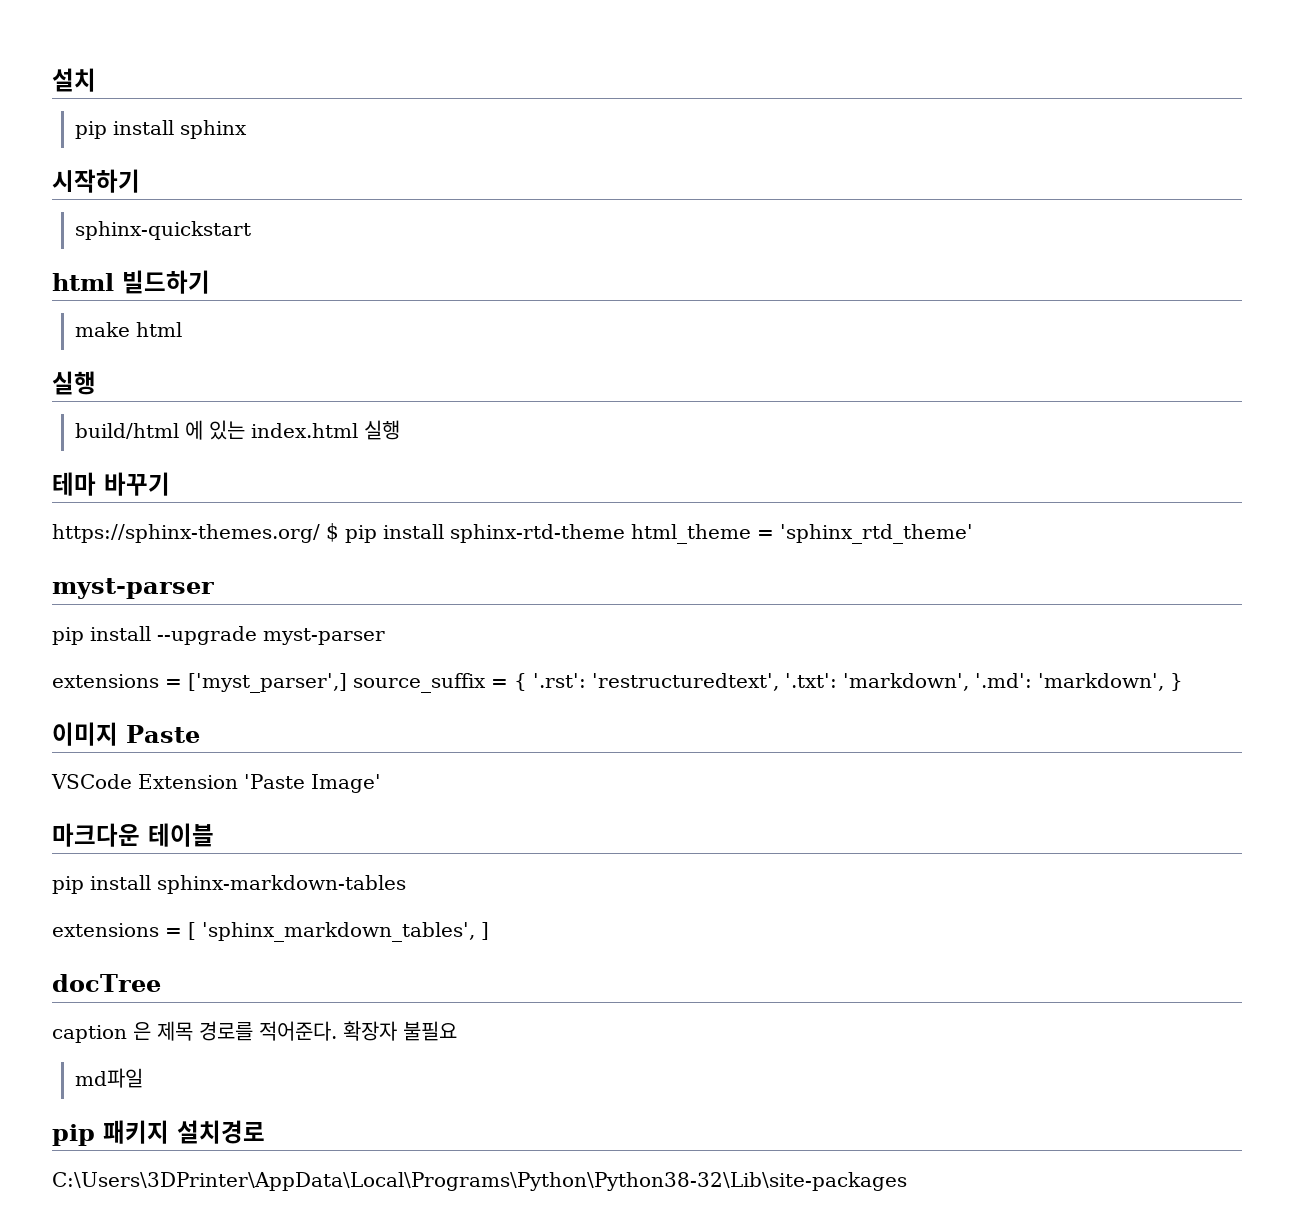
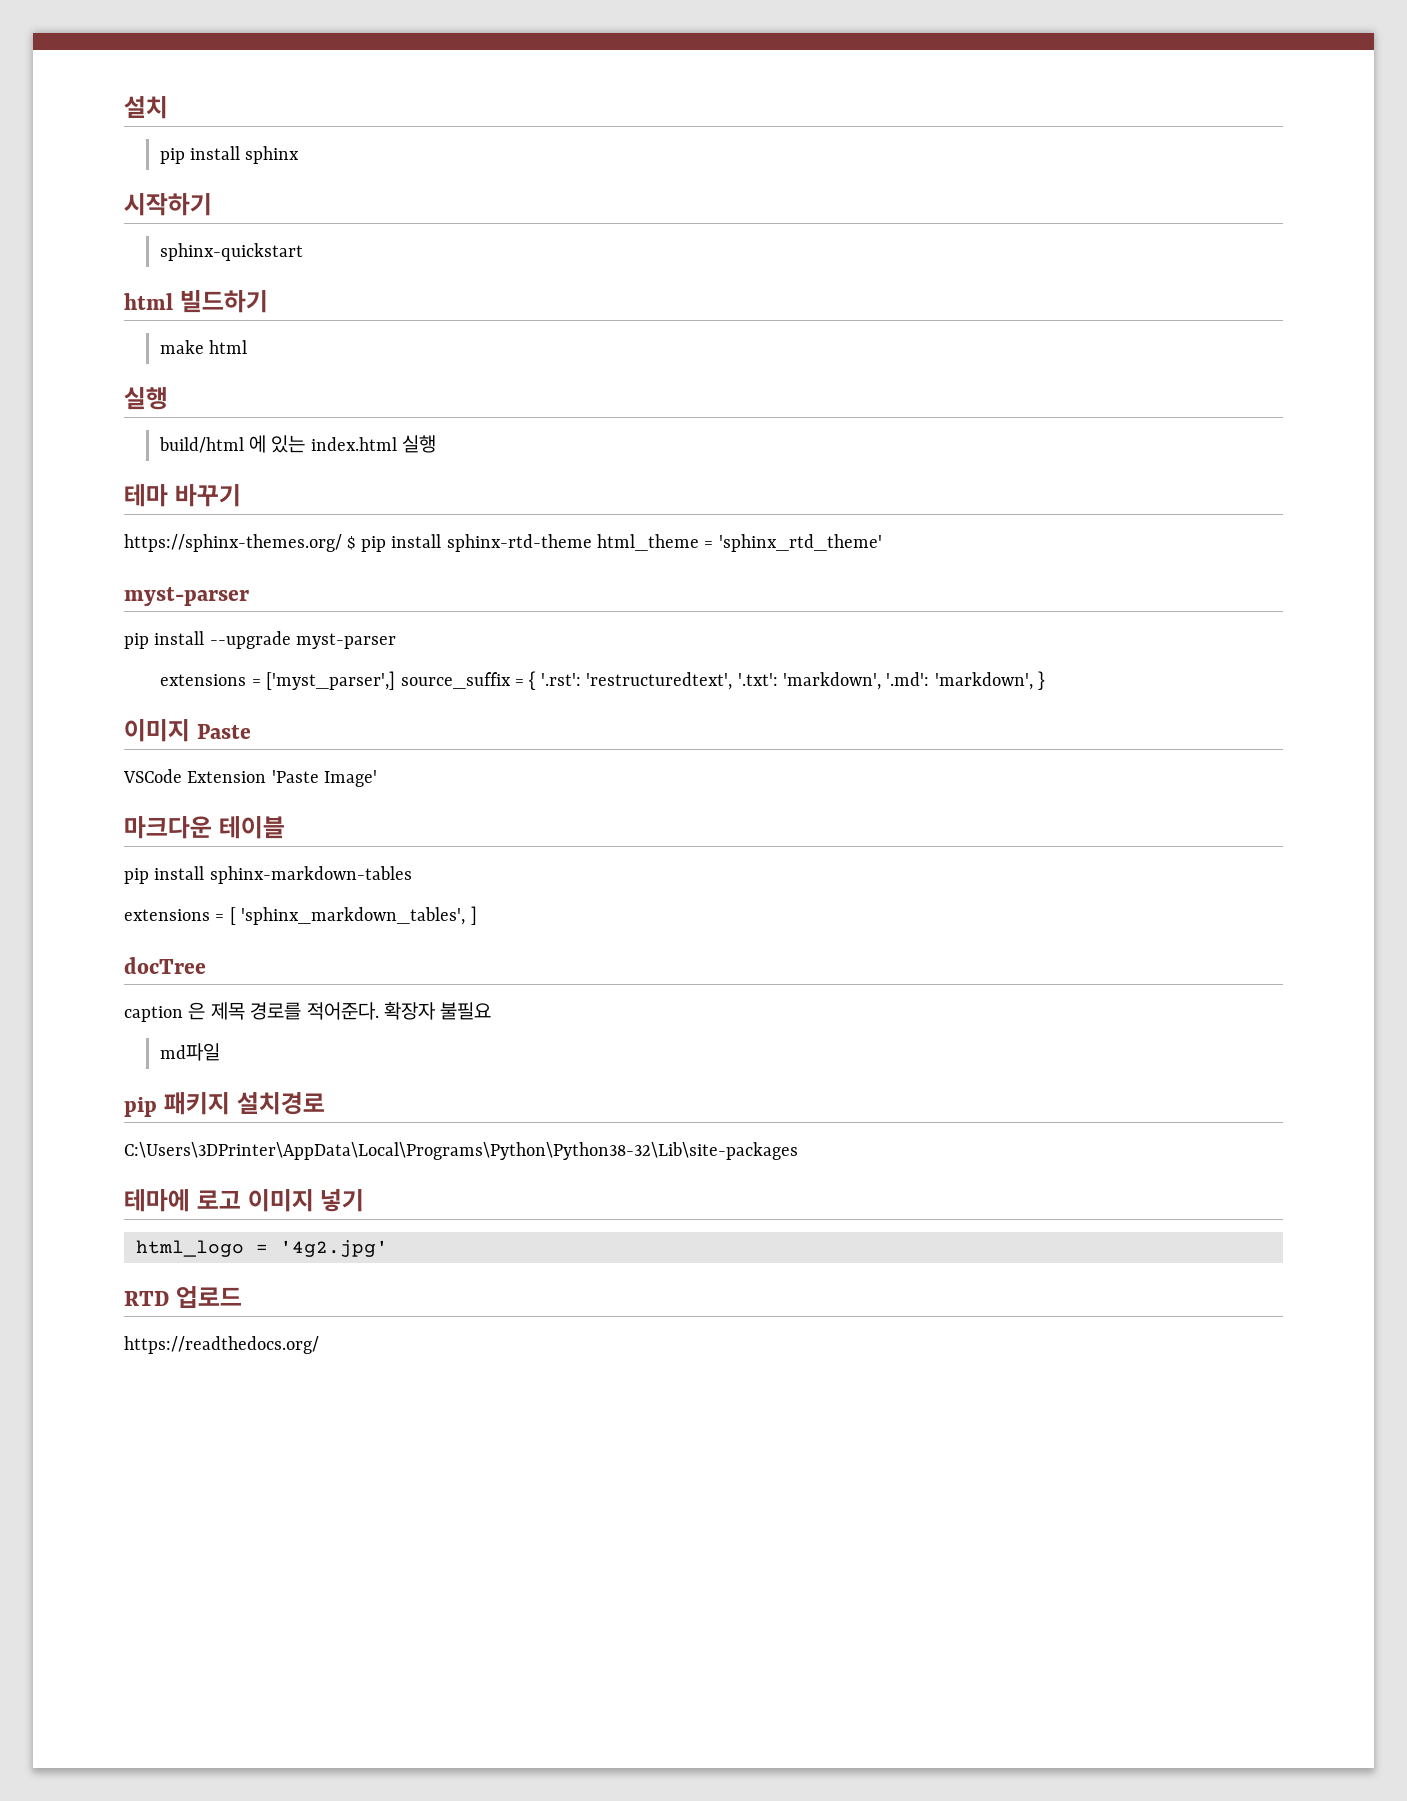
(907, 1181) none -> [124,1189,365,1212] [136,1240,388,1257] [124,1286,242,1309] [124,1336,319,1354] // 테마에 로고 이미지 넣기 // html_logo = '4g2.jpg' // RTD 업로드 // https://readthedocs.org/

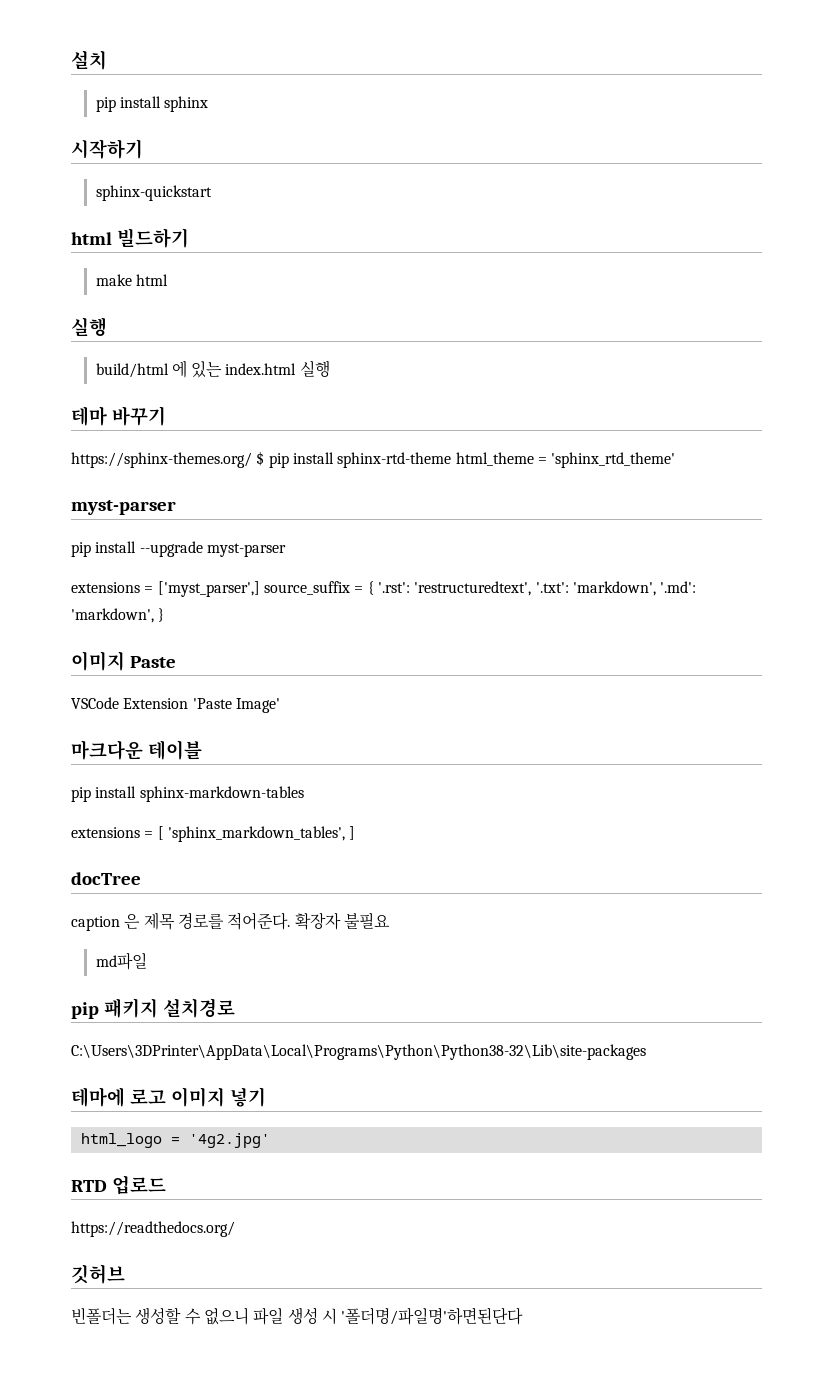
(319, 1345) none -> [71,1264,125,1284] [71,1307,524,1325] // 깃허브 // 빈폴더는 생성할 수 없으니 파일 생성 시 '폴더명/파일명'하면된단다

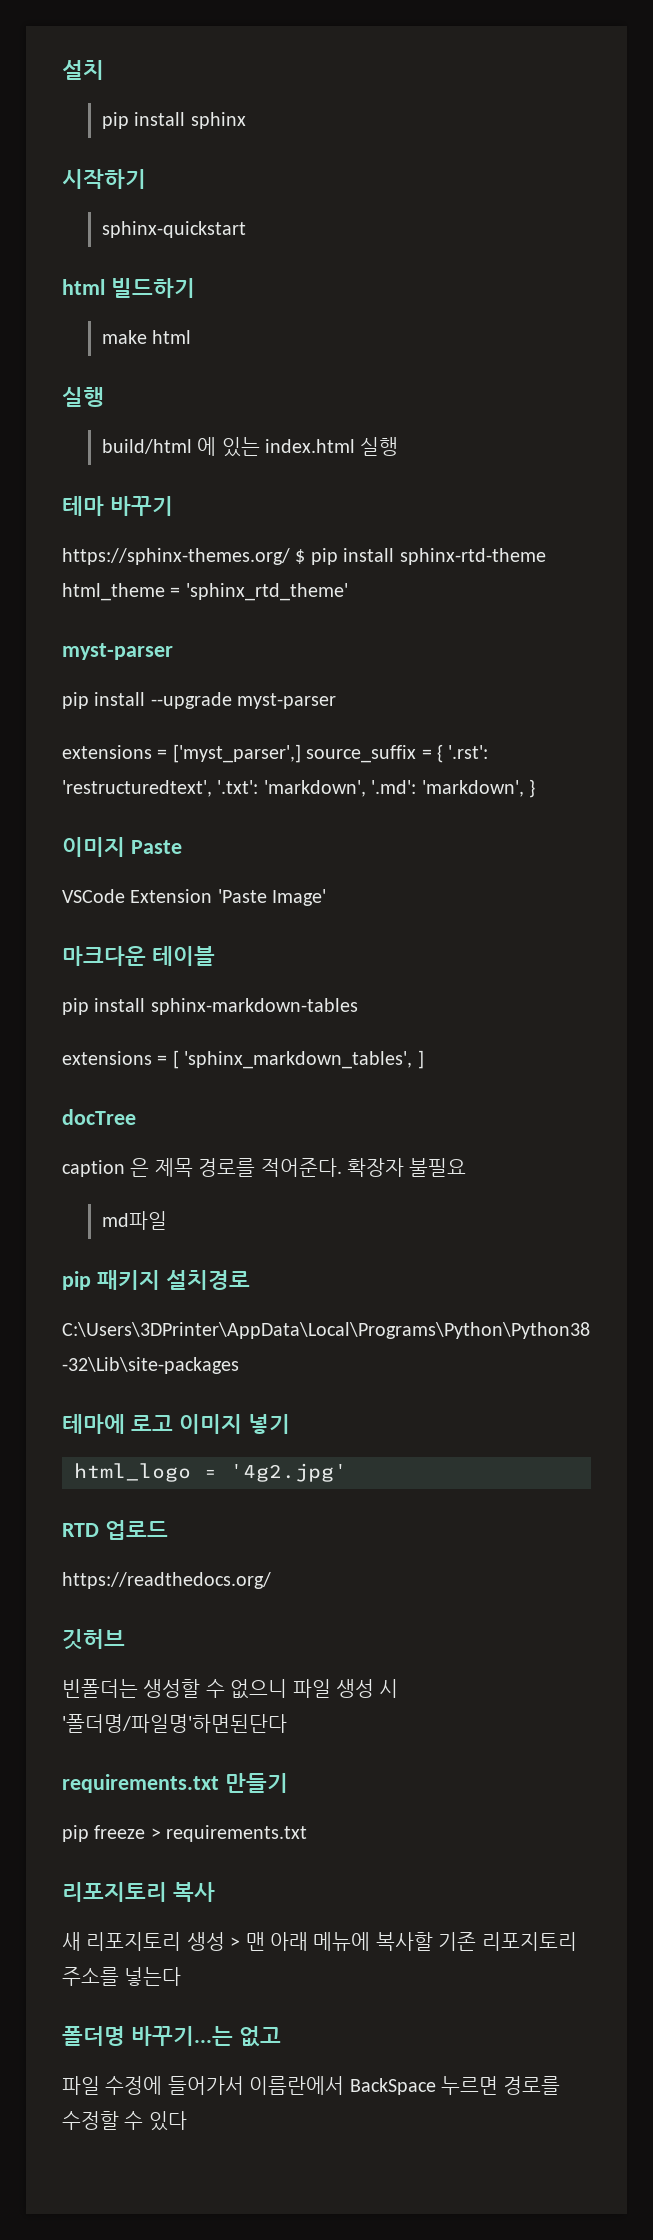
(524, 1316) none -> [62,1773,288,1793] [62,1825,308,1842] [62,1882,215,1902] [62,1932,577,1951] [62,1967,182,1986] [62,2026,281,2047] [62,2076,561,2095] [62,2111,187,2131] // requirements.txt 만들기 // pip freeze > requirements.txt // 리포지토리 복사 // 새 리포지토리 생성 > 맨 아래 메뉴에 복사할 기존 리포지토리 주소를 넣는다 // 폴더명 바꾸기...는 없고 // 파일 수정에 들어가서 이름란에서 BackSpace 누르면 경로를 수정할 수 있다

